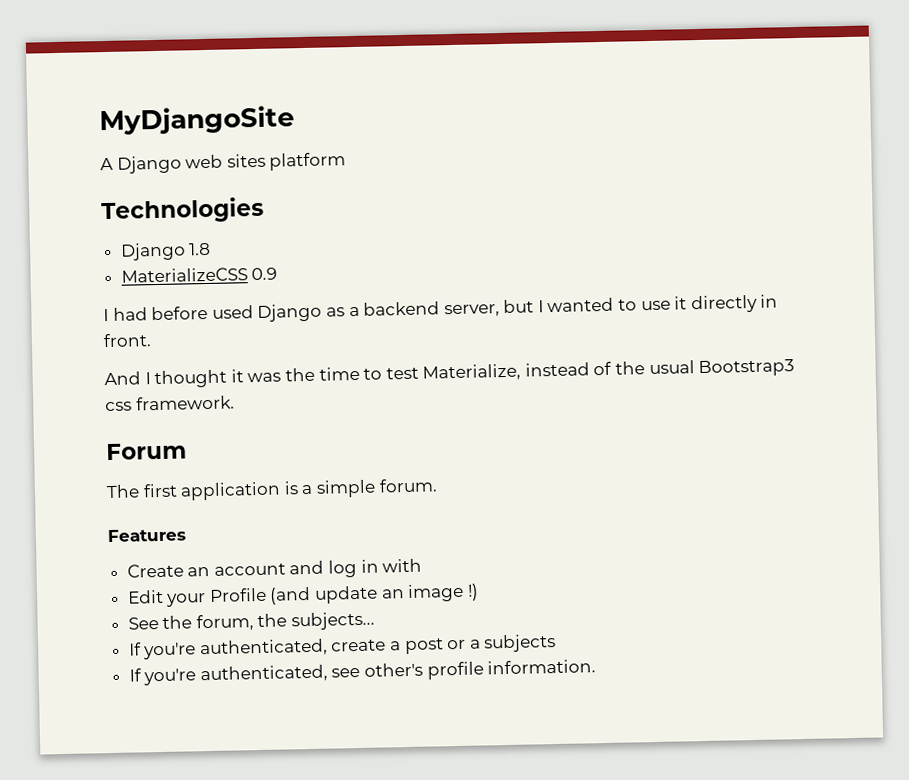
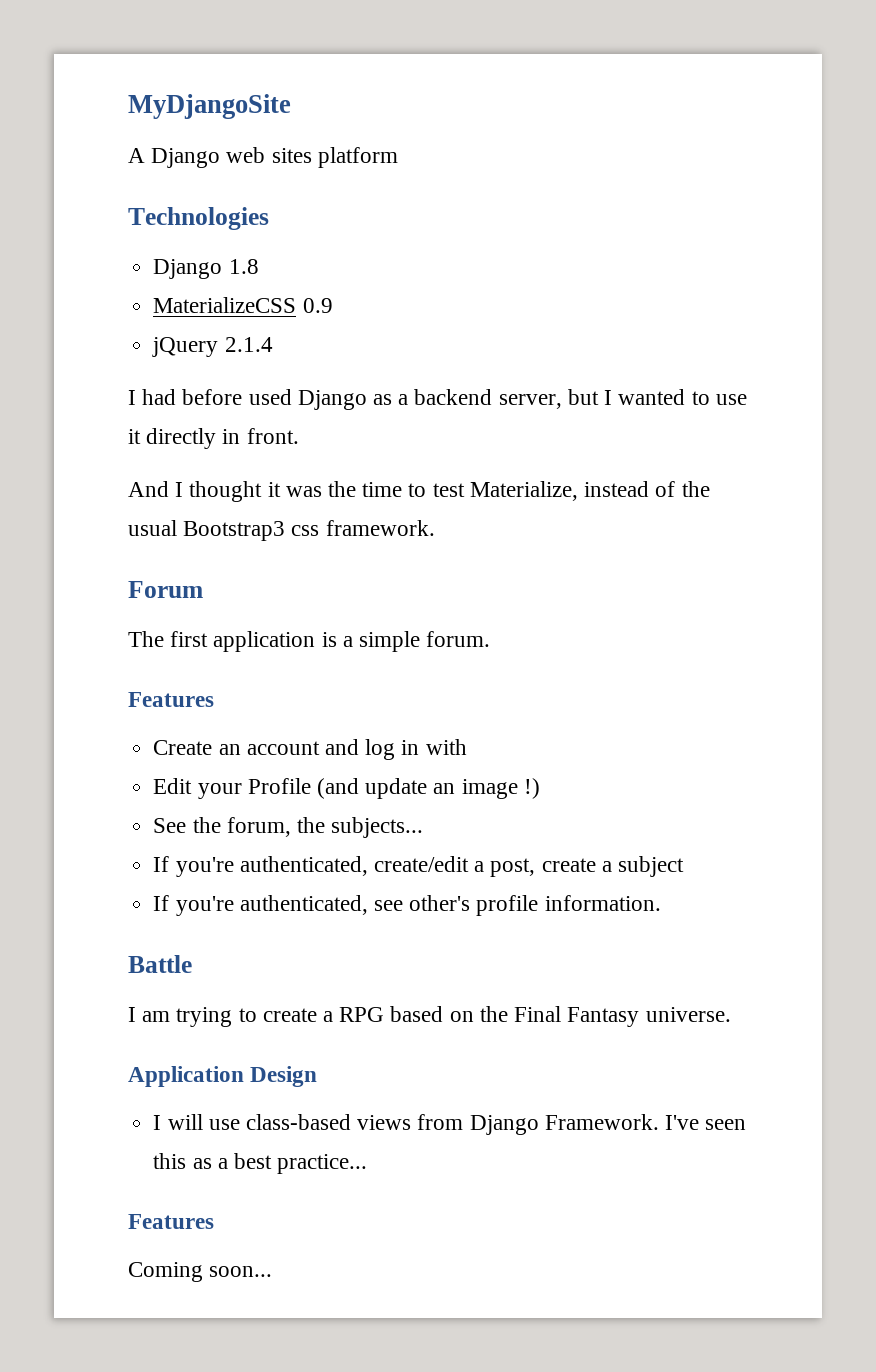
(278, 274) none -> [152,337,273,357] // jQuery 2.1.4
[331,633,557,655] create a post or a subjects -> [373,856,684,877] create/edit a post, create a subject
(597, 667) none -> [128,955,192,973] [128,1006,731,1027] [128,1066,318,1087] [153,1114,747,1135] [153,1153,368,1174] [128,1214,214,1229] [128,1262,273,1282] // Battle // I am trying to create a RPG based on the Final Fantasy universe. // Application Design // I will use class-based views from Django Framework. I've seen this as a best practice... // Features // Coming soon...

